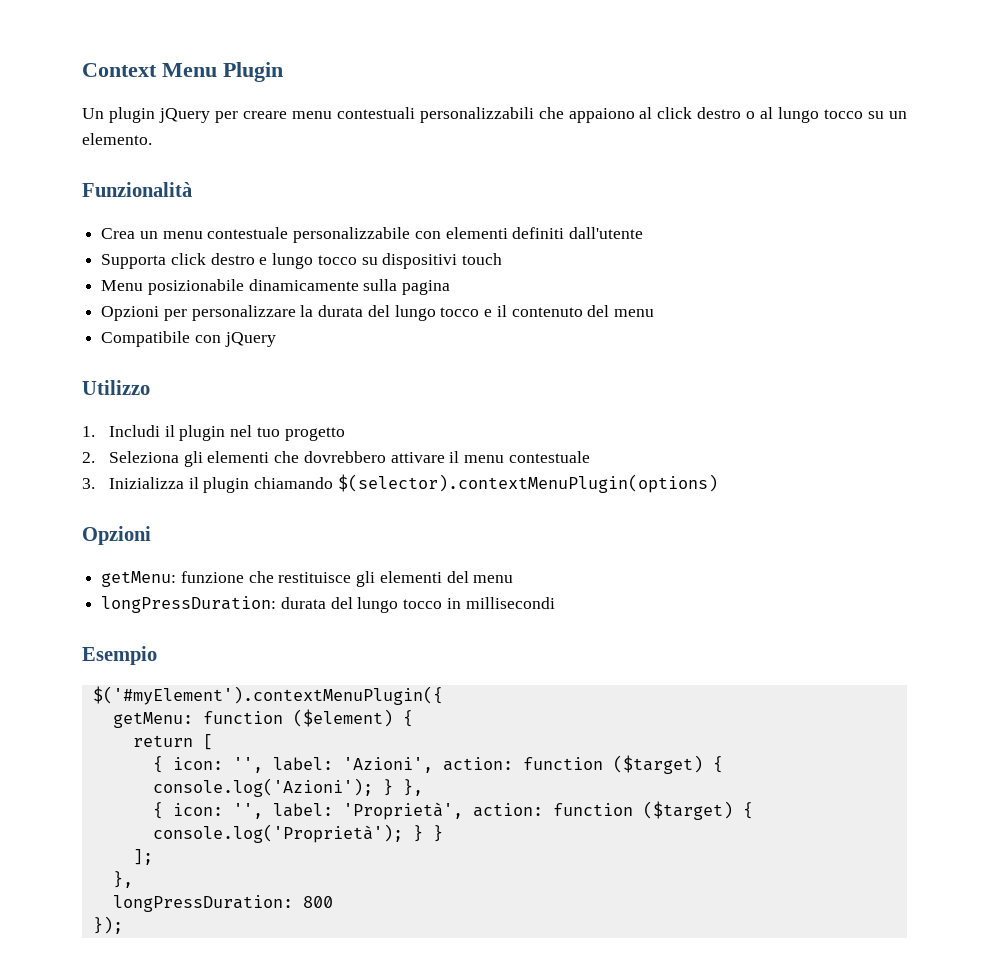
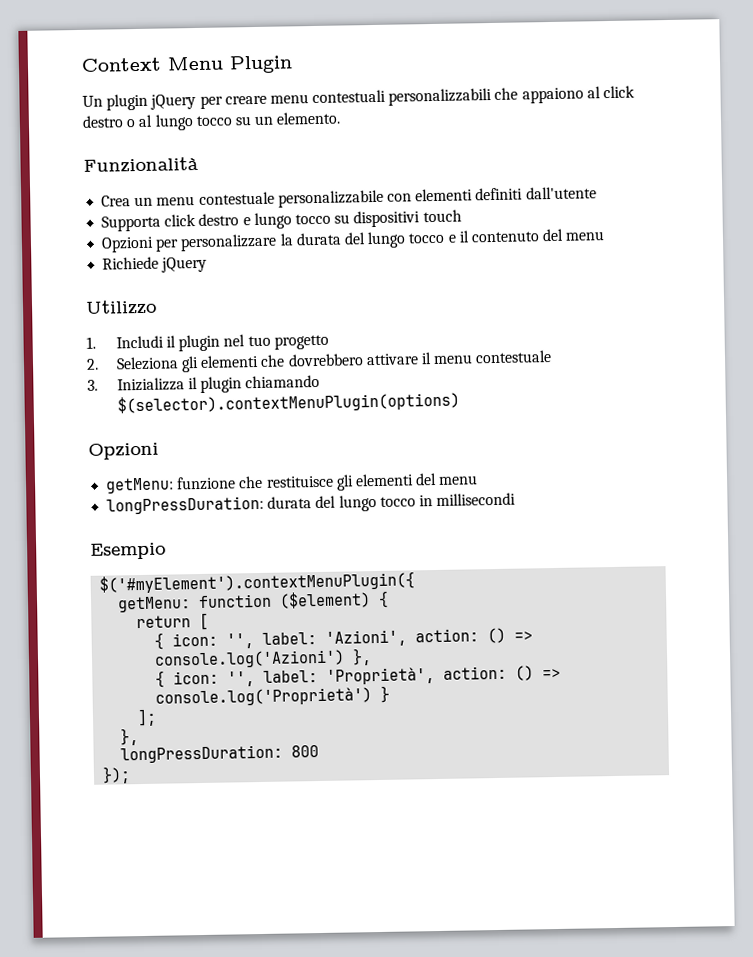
[101,279,451,295] // Menu posizionabile dinamicamente sulla pagina -> (462, 216) none
[101,331,221,347] Compatibile con -> [102,256,160,270] Richiede
[522,755,723,774] [152,778,393,797] function ($target) { console.log('Azioni'); } -> [487,627,534,644] [154,649,346,669] () => console.log('Azioni')
[552,801,753,820] [152,824,423,843] function ($target) { console.log('Proprietà'); } -> [515,665,562,681] [155,687,373,707] () => console.log('Proprietà')

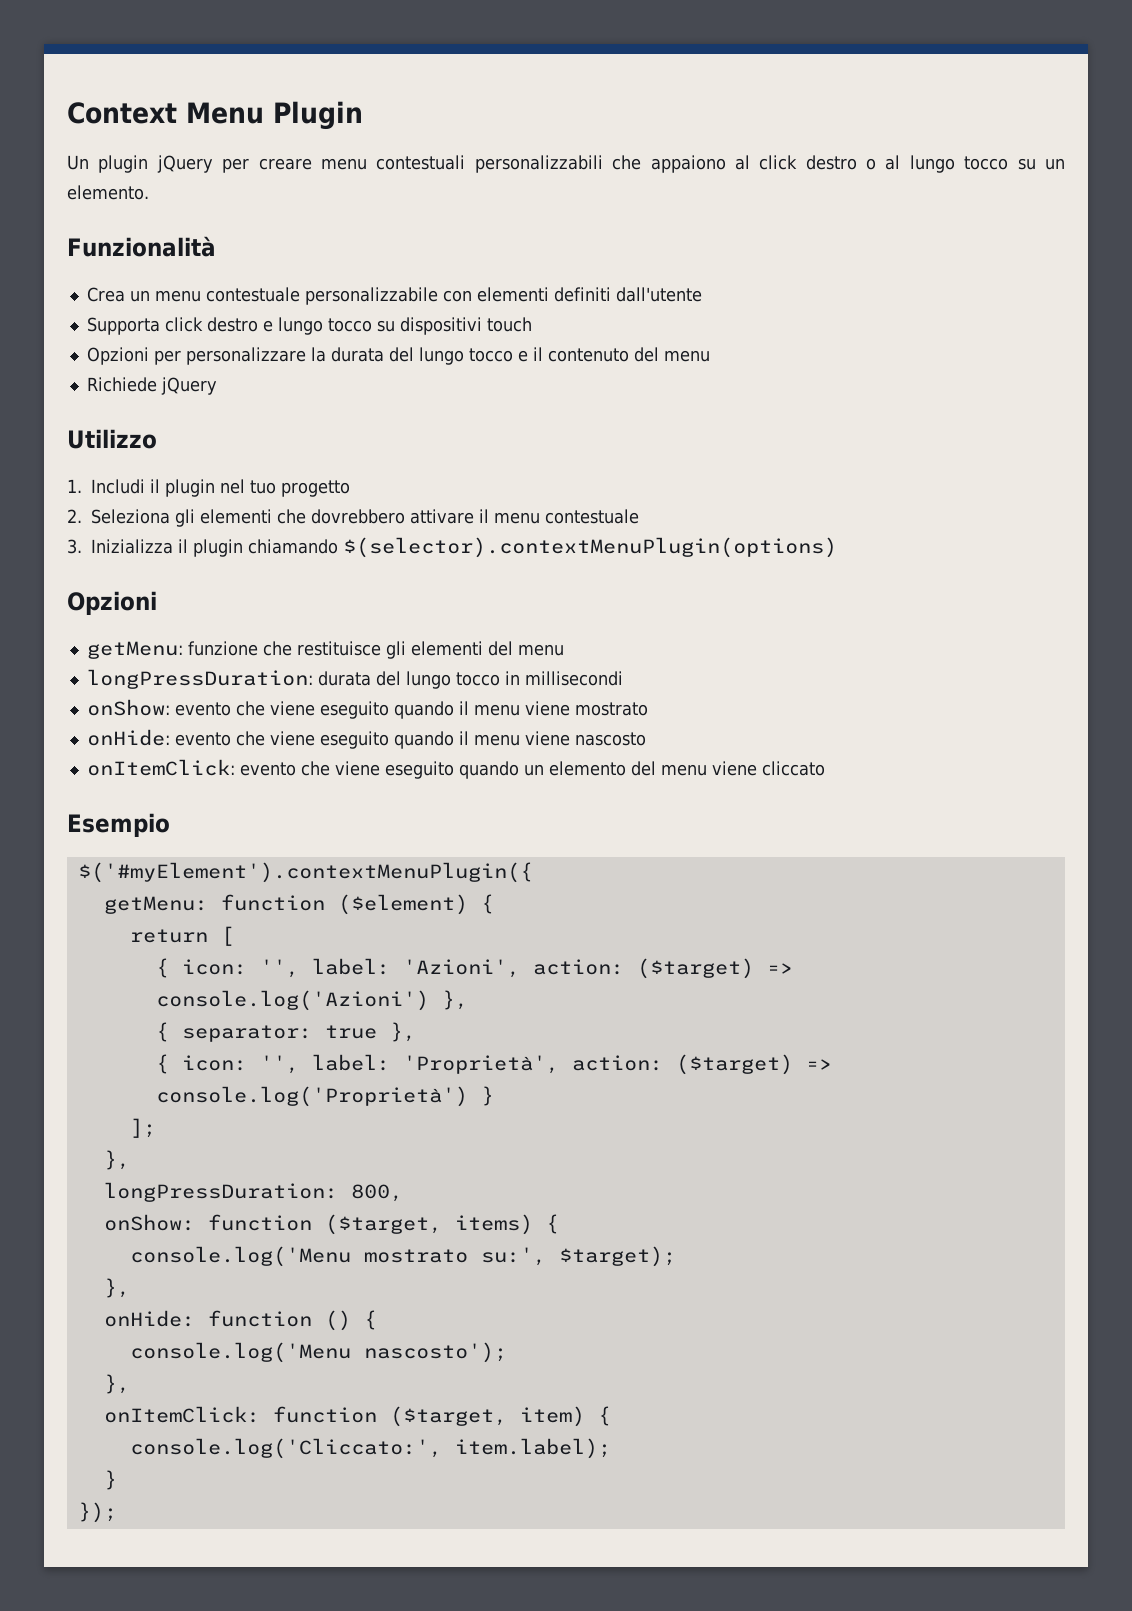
(517, 499) none -> [86,699,648,719] [86,729,646,749] [86,759,825,779] // onShow: evento che viene eseguito quando il menu viene mostrato // onHide: evento che viene eseguito quando il menu viene nascosto // onItemClick: evento che viene eseguito quando un elemento del menu viene cliccato
[487,627,507,644] () -> [636,958,754,979] ($target)
(373, 657) none -> [155,1022,416,1042] // { separator: true },
[515,665,535,681] () -> [675,1054,793,1075] ($target)
[291,745,320,758] 800 -> [350,1184,403,1202] [103,1214,559,1235] [129,1246,676,1267] [103,1278,130,1298] [103,1310,377,1331] [129,1342,507,1363] [103,1374,130,1394] [103,1406,611,1427] [129,1438,611,1459] [103,1470,117,1490] 800, // onShow: function ($target, items) { // console.log('Menu mostrato su:', $target); // }, // onHide: function () { // console.log('Menu nascosto'); // }, // onItemClick: function ($target, item) { // console.log('Cliccato:', item.label); // }

